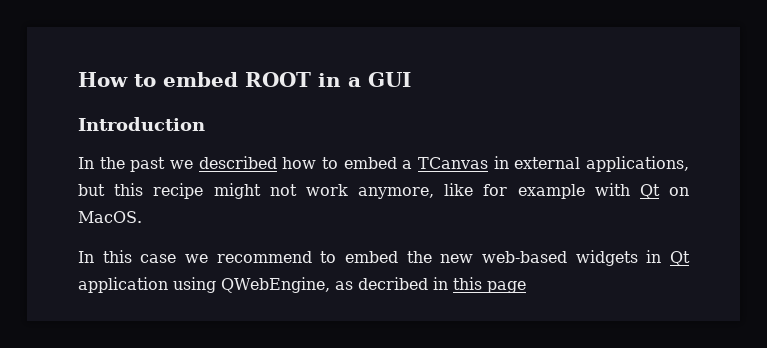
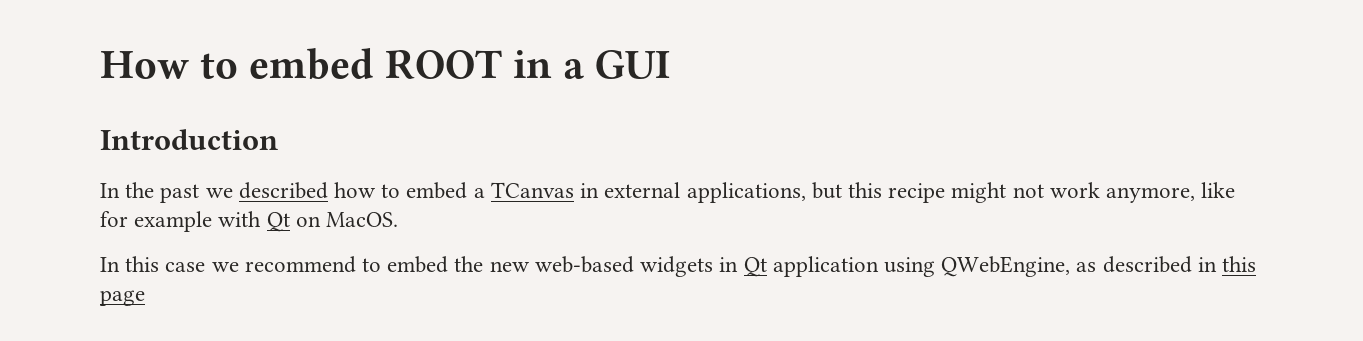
[357,277,428,290] decribed -> [1102,256,1192,273] described

